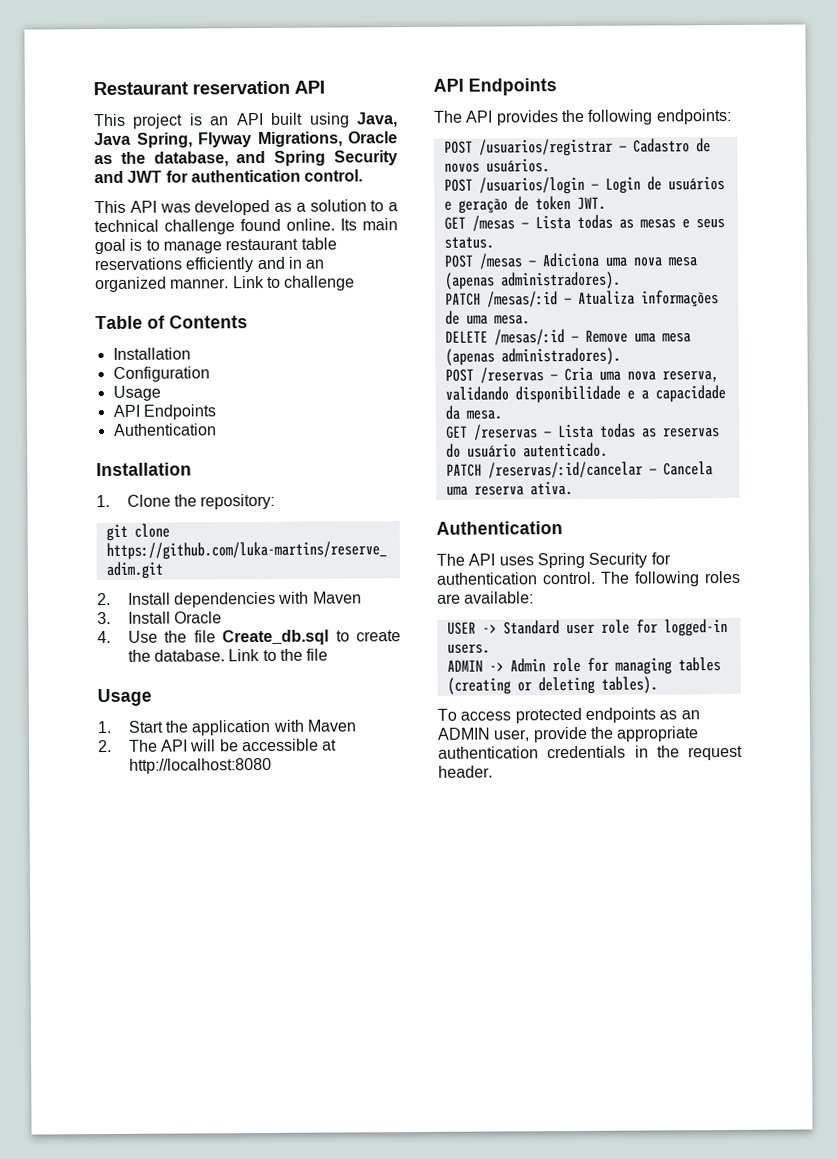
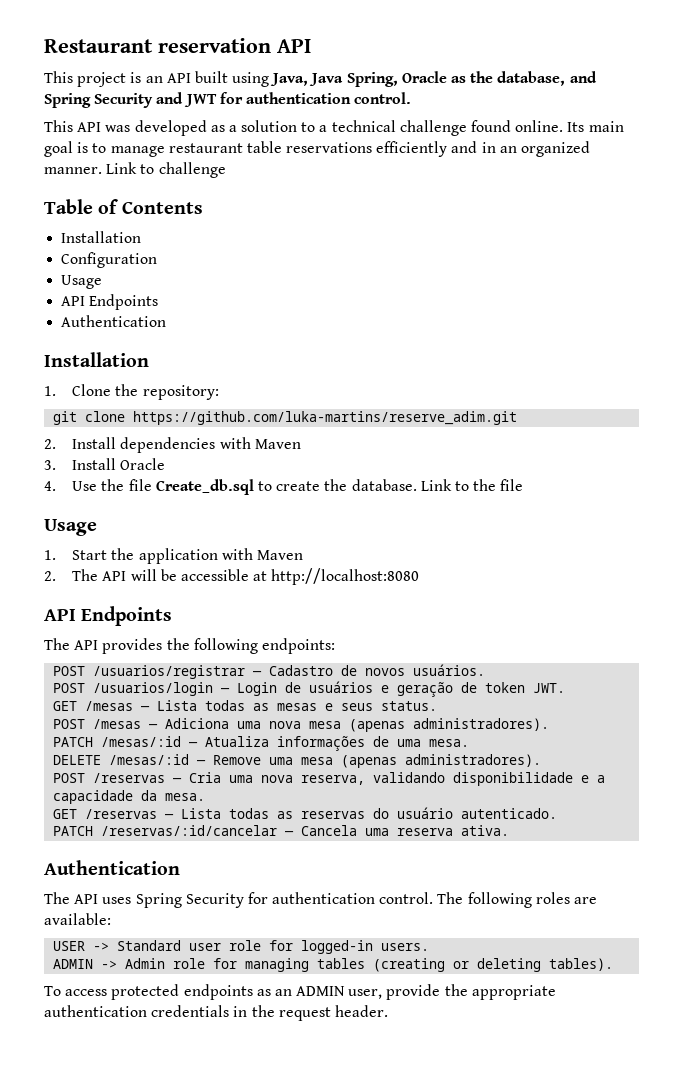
[198,131,343,148] Flyway Migrations, -> (398, 79) none

